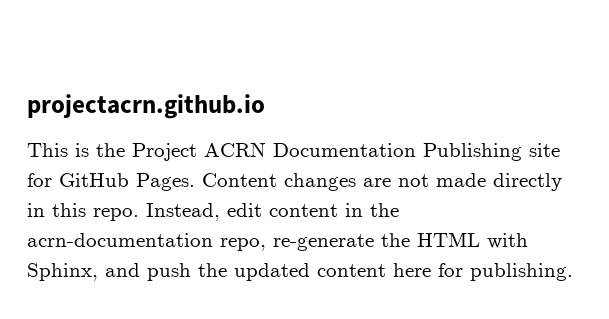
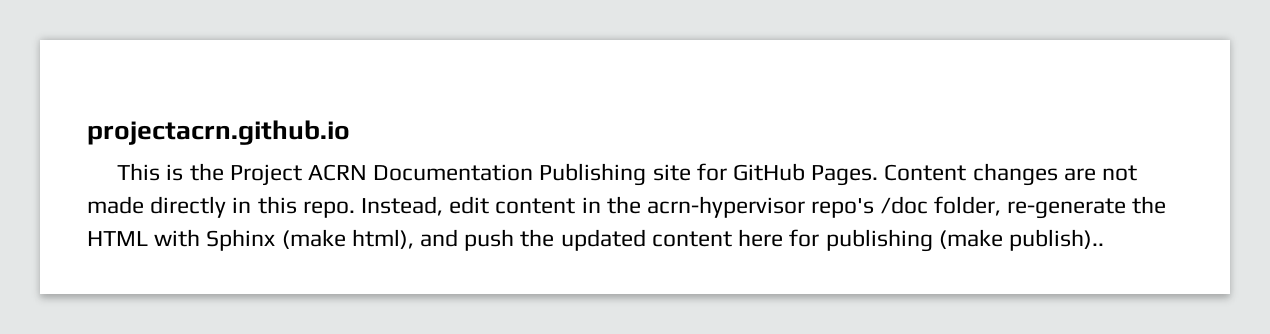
[27,233,266,251] acrn-documentation repo, -> [647,196,1001,218] acrn-hypervisor repo's /doc folder,
[27,263,98,281] Sphinx, -> [206,229,414,251] Sphinx (make html),
[470,263,573,281] publishing. -> [825,229,1104,252] publishing (make publish)..

